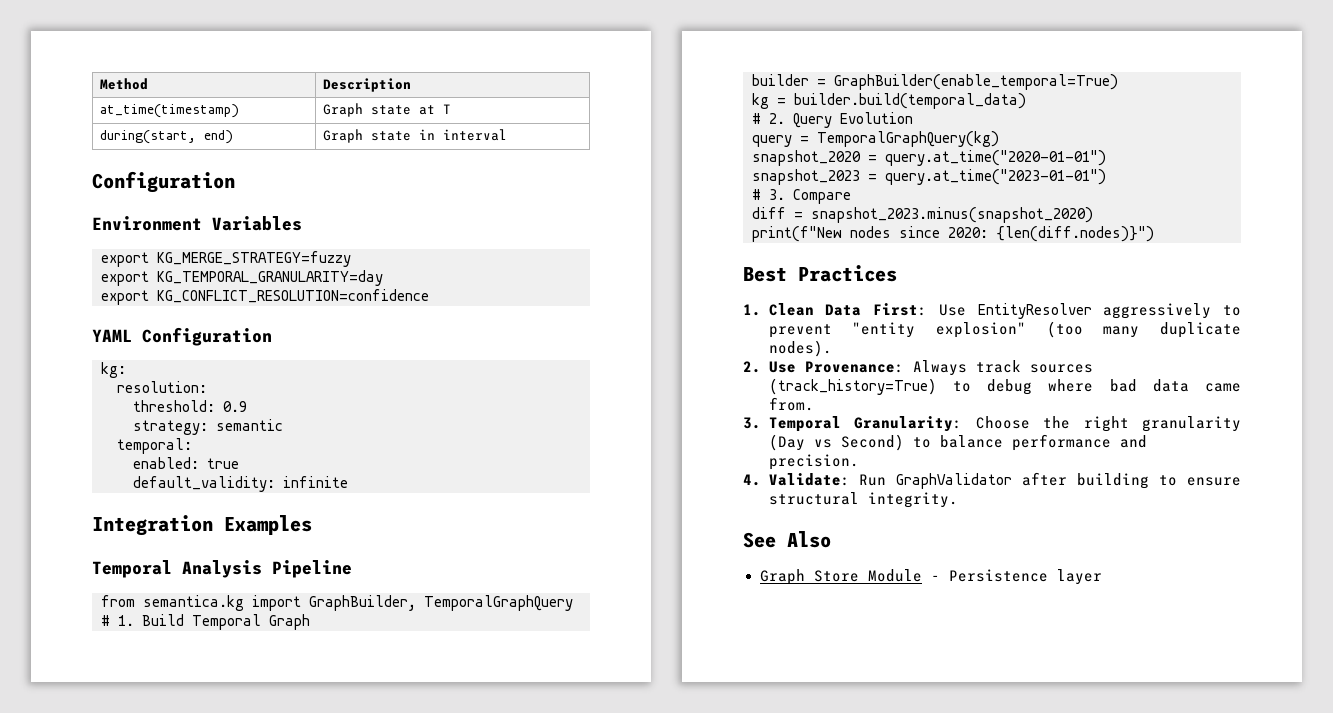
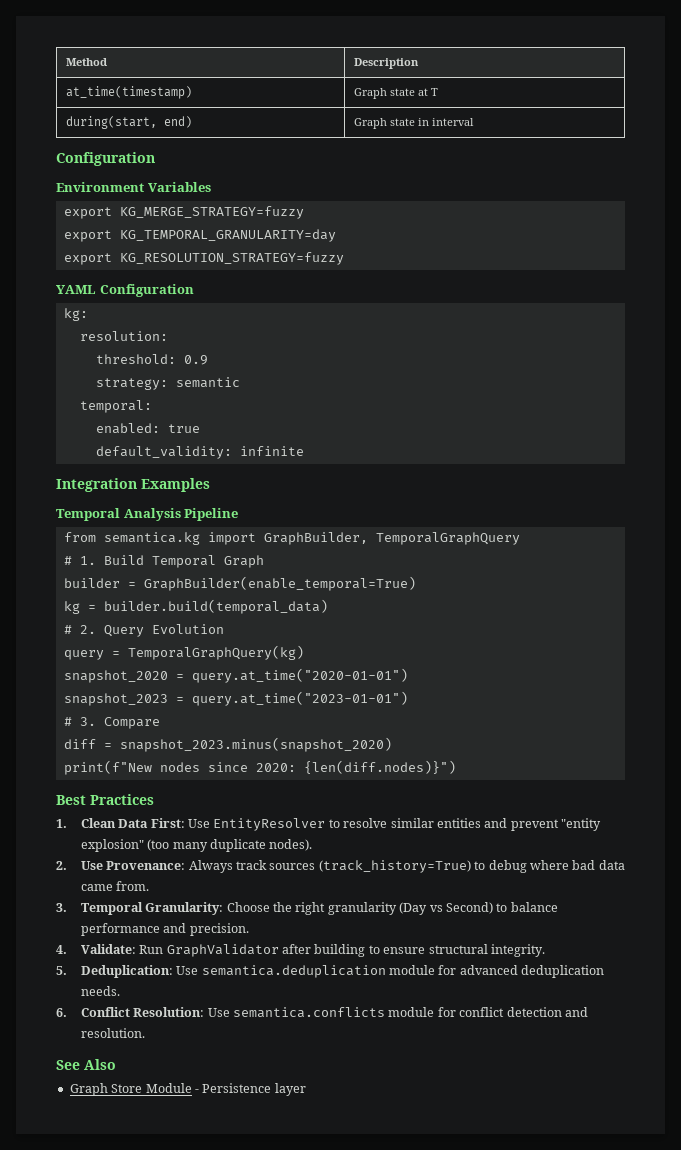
[157,289,429,303] KG_CONFLICT_RESOLUTION=confidence -> [119,252,344,265] KG_RESOLUTION_STRATEGY=fuzzy
[1103,303,1241,319] aggressively to -> [328,818,508,828] to resolve similar entities and
(958, 500) none -> [56,965,605,978] [80,986,120,996] [56,1007,588,1018] [80,1028,145,1038] // 5. Deduplication: Use semantica.deduplication module for advanced deduplication needs. // 6. Conflict Resolution: Use semantica.conflicts module for conflict detection and resolution.

